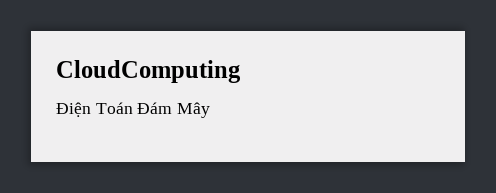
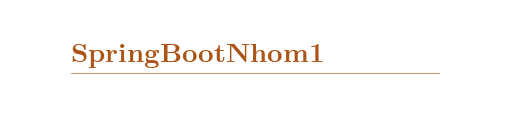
[56,60,241,83] [56,102,211,118] CloudComputing // Điện Toán Đám Mây -> [71,43,325,68] SpringBootNhom1

